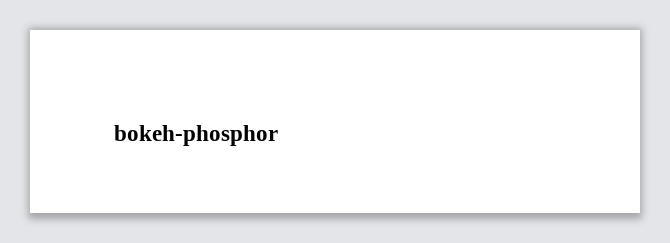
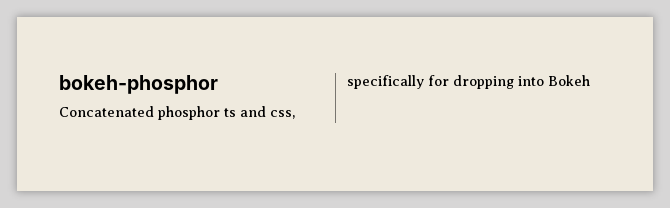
(278, 135) none -> [59,106,295,120] [347,75,590,89] // Concatenated phosphor ts and css, specifically for dropping into Bokeh

